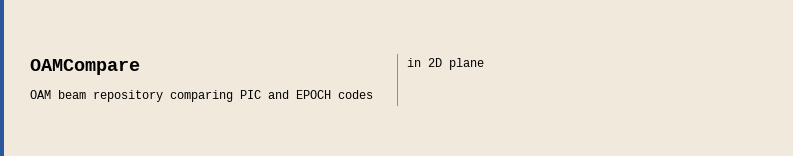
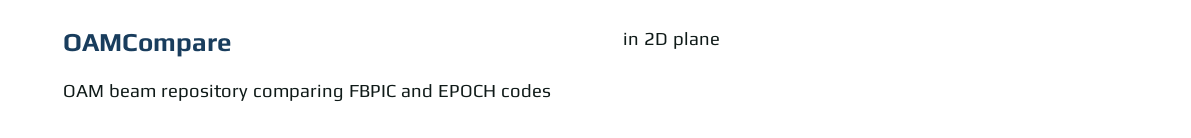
[240,90,261,99] PIC -> [348,84,396,98] FBPIC

